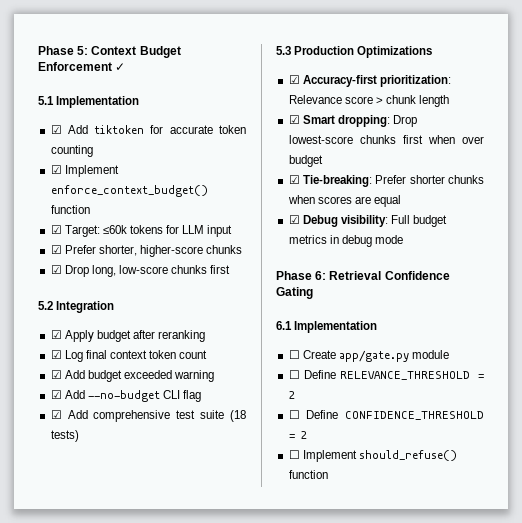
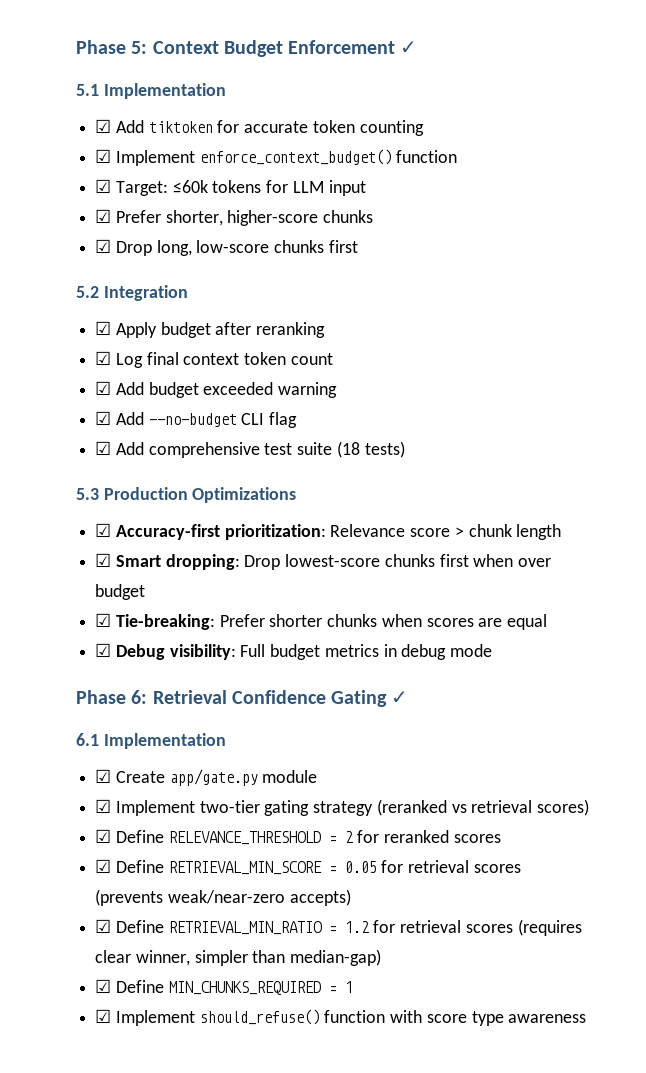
(313, 293) none -> [391,691,409,704] ✓
[288,350,300,359] ☐ -> [95,769,112,783] ☑
[288,370,484,380] [288,391,295,399] [288,410,484,420] [288,431,307,439] [288,450,457,462] [288,470,328,479] ☐ Define RELEVANCE_THRESHOLD = 2 // ☐ Define CONFIDENCE_THRESHOLD = 2 // ☐ Implement should_refuse() function -> [95,799,590,816] [95,829,501,845] [95,859,521,875] [95,889,351,906] [95,919,582,936] [95,949,382,966] [95,979,353,995] [95,1009,587,1026] ☑ Implement two-tier gating strategy (reranked vs retrieval scores) // ☑ Define RELEVANCE_THRESHOLD = 2 for reranked scores // ☑ Define RETRIEVAL_MIN_SCORE = 0.05 for retrieval scores (prevents weak/near-zero accepts) // ☑ Define RETRIEVAL_MIN_RATIO = 1.2 for retrieval scores (requires clear winner, simpler than median-gap) // ☑ Define MIN_CHUNKS_REQUIRED = 1 // ☑ Implement should_refuse() function with score type awareness

